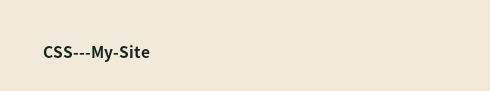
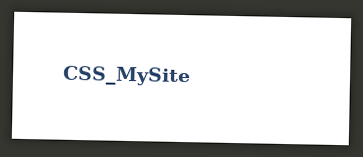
[43,45,150,62] CSS---My-Site -> [62,65,191,87] CSS_MySite

